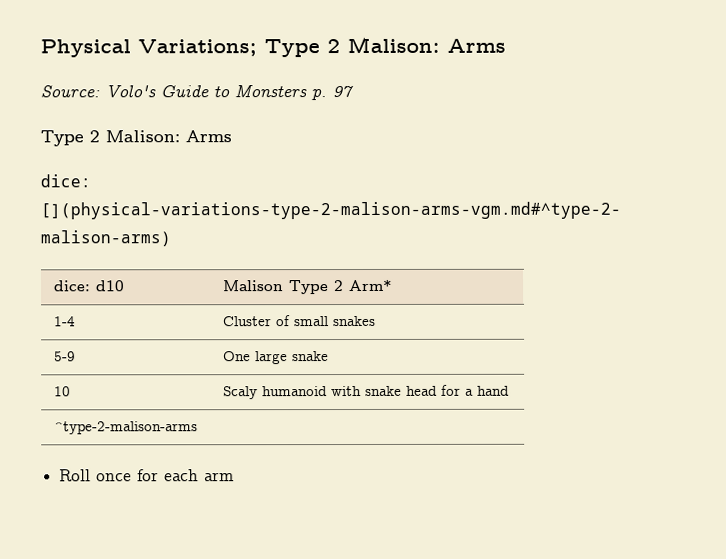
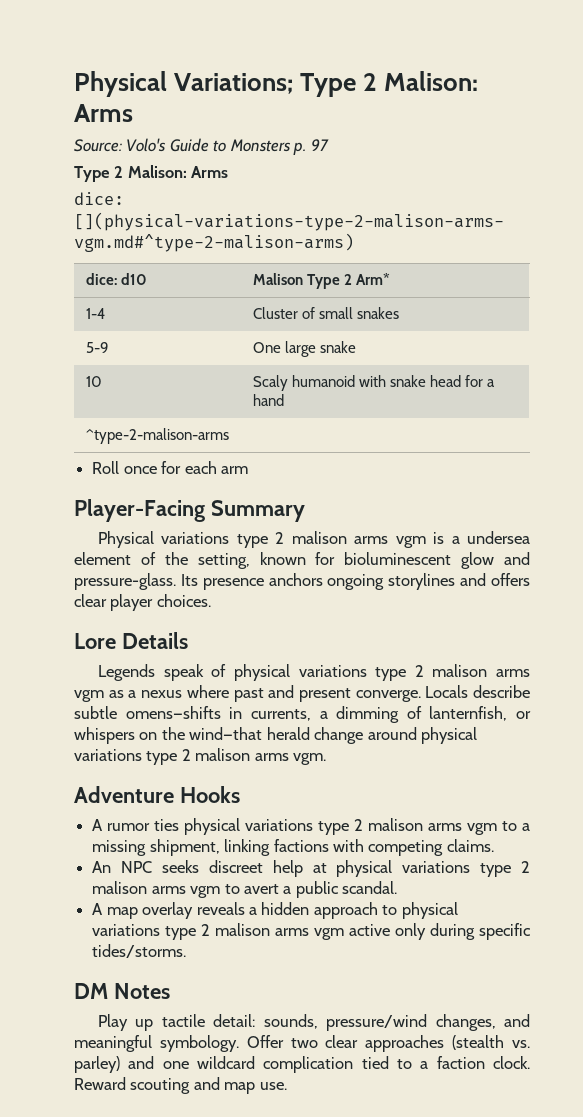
(235, 477) none -> [74,499,305,522] [97,531,530,548] [74,552,530,569] [74,573,530,590] [74,594,211,611] [74,632,188,649] [97,664,530,681] [74,685,530,702] [74,706,531,723] [74,727,478,744] [74,748,327,765] [74,786,240,803] [92,818,531,835] [92,839,494,856] [92,860,530,877] [92,881,398,898] [92,902,458,919] [92,923,532,940] [92,944,187,958] [74,983,170,999] [97,1014,530,1031] [74,1035,530,1052] [74,1056,530,1073] [74,1077,287,1094] // Player-Facing Summary // Physical variations type 2 malison arms vgm is a undersea element of the setting, known for bioluminescent glow and pressure-glass. Its presence anchors ongoing storylines and offers clear player choices. // Lore Details // Legends speak of physical variations type 2 malison arms vgm as a nexus where past and present converge. Locals describe subtle omens—shifts in currents, a dimming of lanternfish, or whispers on the wind—that herald change around physical variations type 2 malison arms vgm. // Adventure Hooks // A rumor ties physical variations type 2 malison arms vgm to a missing shipment, linking factions with competing claims. // An NPC seeks discreet help at physical variations type 2 malison arms vgm to avert a public scandal. // A map overlay reveals a hidden approach to physical variations type 2 malison arms vgm active only during specific tides/storms. // DM Notes // Play up tactile detail: sounds, pressure/wind changes, and meaningful symbology. Offer two clear approaches (stealth vs. parley) and one wildcard complication tied to a faction clock. Reward scouting and map use.

